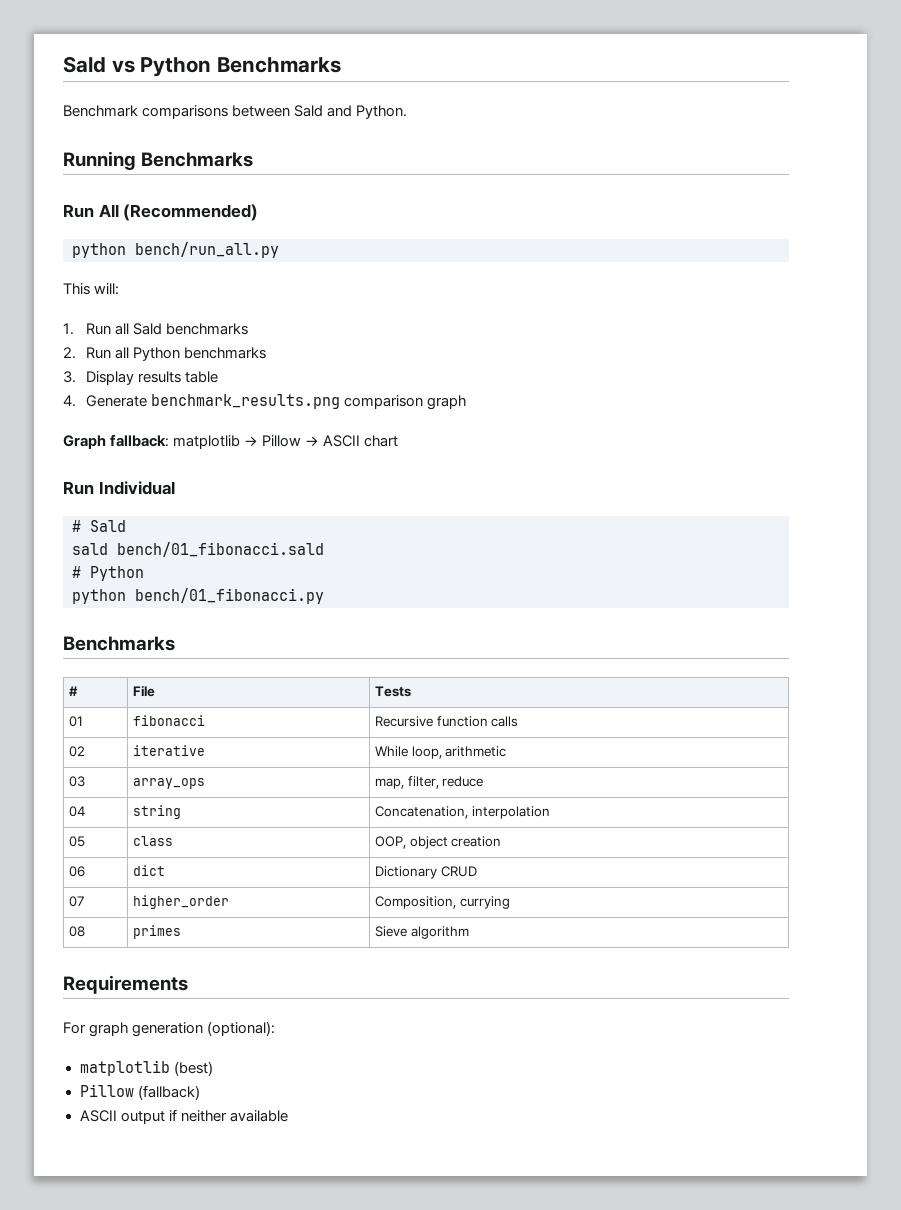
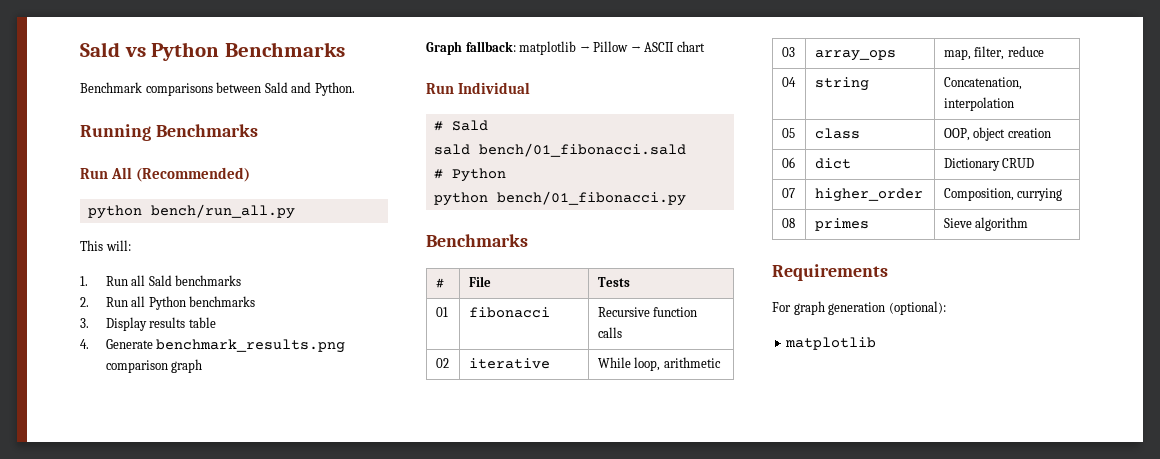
[173,1061,213,1076] [79,1084,200,1100] [79,1109,288,1124] (best) // Pillow (fallback) // ASCII output if neither available -> (877, 343) none

